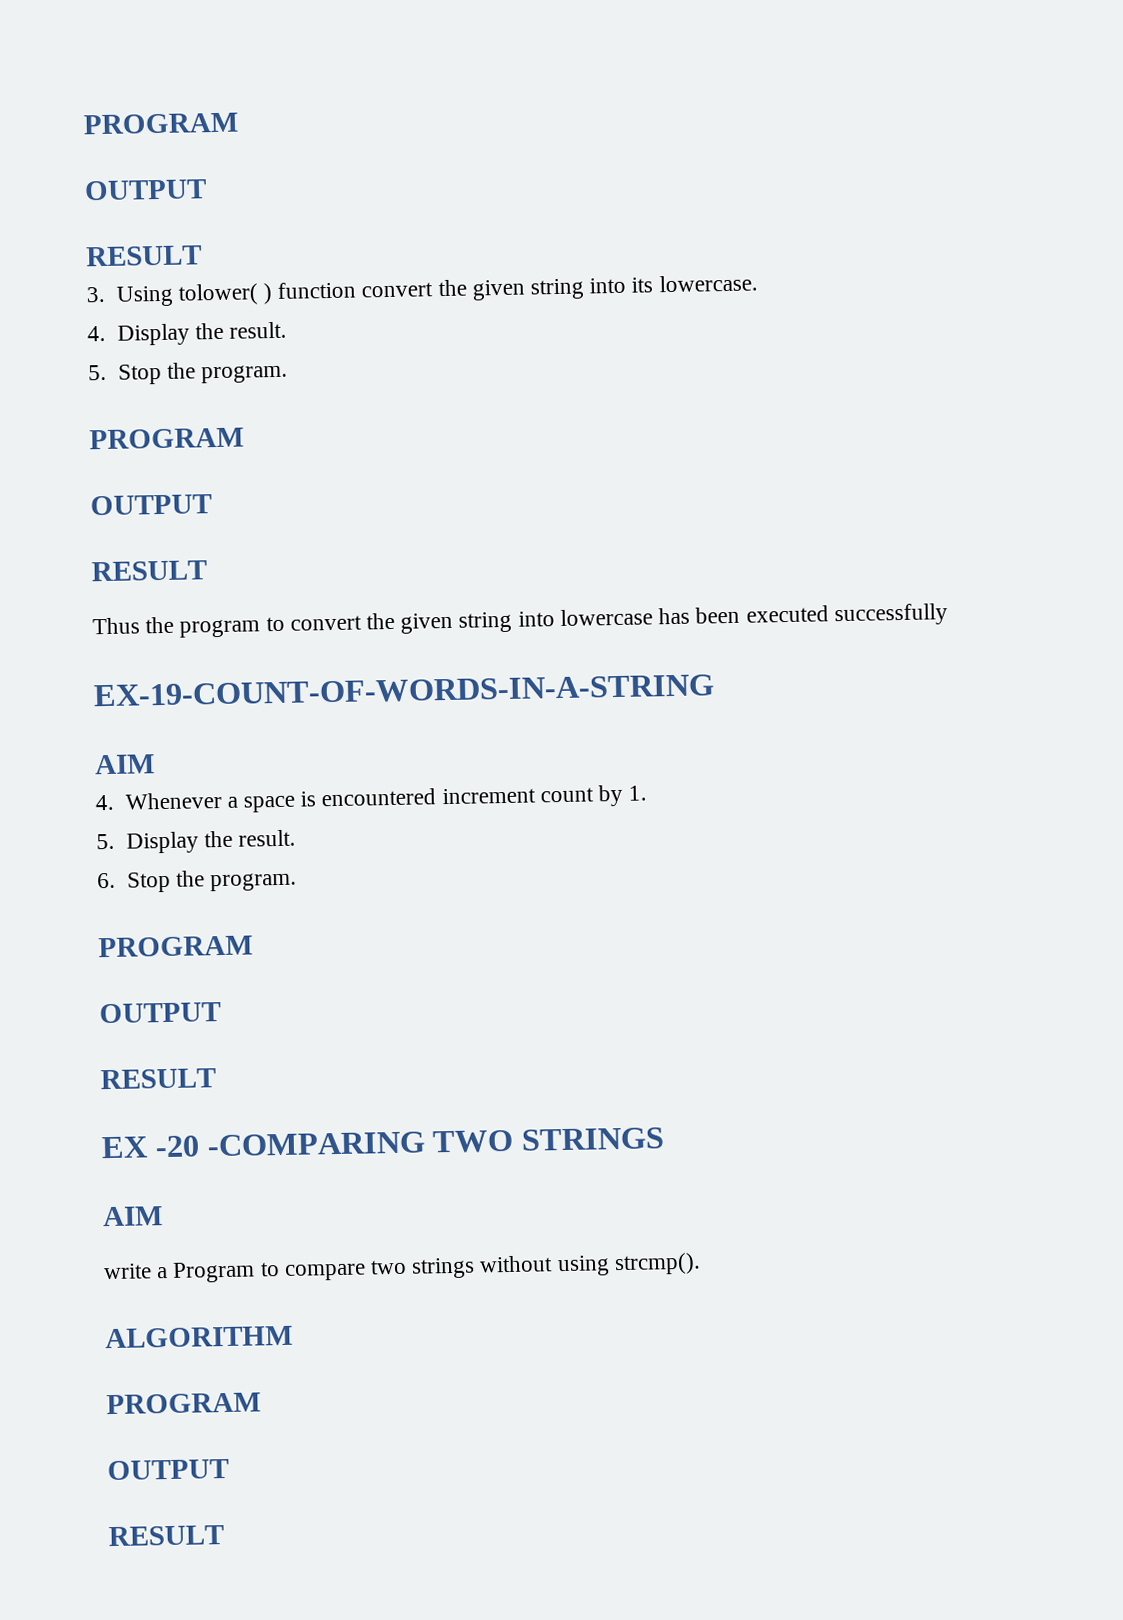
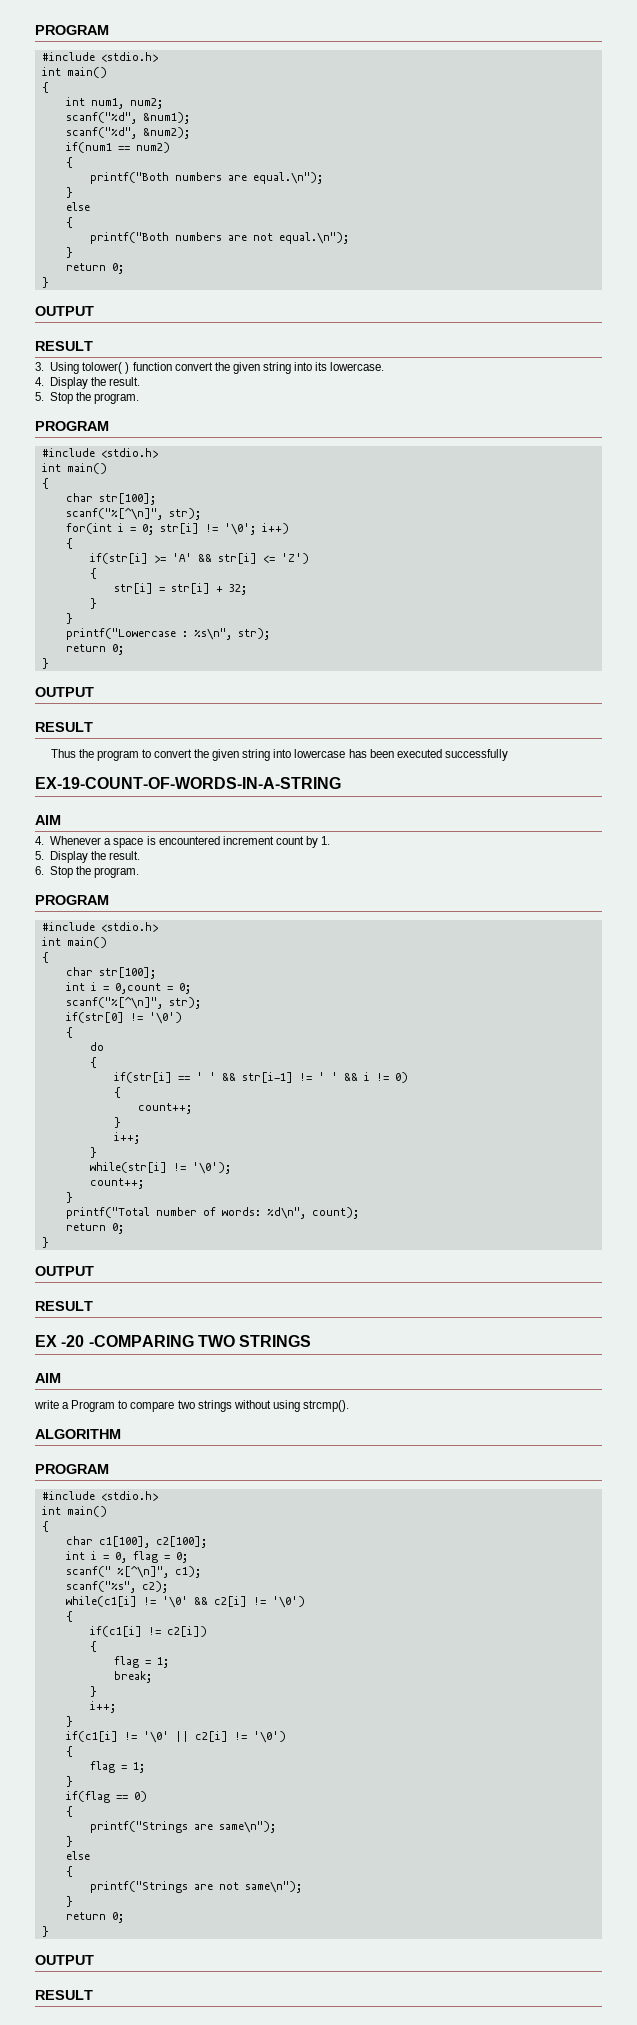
[83,112,238,135] PROGRAM -> [35,25,109,35] [41,52,158,62] [41,67,107,78] [41,82,49,93] [65,97,163,109] [65,112,190,124] [65,127,190,139] [65,142,170,153] [65,157,73,168] [89,172,323,184] [65,187,73,198] [65,202,90,211] [65,217,73,228] [89,232,349,244] [65,247,73,258] [65,263,124,274] [41,277,49,288] PROGRAM // #include <stdio.h> // int main() // { // int num1, num2; // scanf("%d", &num1); // scanf("%d", &num2); // if(num1 == num2) // { // printf("Both numbers are equal.\n"); // } // else // { // printf("Both numbers are not equal.\n"); // } // return 0; // }
(244, 438) none -> [41,448,158,458] [41,463,107,474] [41,478,49,489] [65,493,156,505] [65,508,201,520] [65,523,289,535] [65,538,73,549] [89,553,309,564] [89,568,97,579] [113,583,247,595] [89,598,97,609] [65,613,73,624] [65,628,270,640] [65,644,124,655] [41,658,49,669] // #include <stdio.h> // int main() // { // char str[100]; // scanf("%[^\n]", str); // for(int i = 0; str[i] != '\0'; i++) // { // if(str[i] >= 'A' && str[i] <= 'Z') // { // str[i] = str[i] + 32; // } // } // printf("Lowercase : %s\n", str); // return 0; // }
(253, 946) none -> [41,922,158,932] [41,937,107,948] [41,952,49,963] [65,967,156,979] [65,982,191,994] [65,997,201,1009] [65,1012,182,1024] [65,1027,73,1038] [89,1042,104,1051] [89,1057,97,1068] [113,1072,408,1083] [113,1087,121,1098] [137,1103,192,1114] [113,1117,121,1128] [113,1132,140,1144] [89,1147,97,1158] [89,1162,231,1174] [89,1178,144,1189] [65,1192,73,1203] [65,1207,359,1219] [65,1223,124,1234] [41,1237,49,1248] // #include <stdio.h> // int main() // { // char str[100]; // int i = 0,count = 0; // scanf("%[^\n]", str); // if(str[0] != '\0') // { // do // { // if(str[i] == ' ' && str[i-1] != ' ' && i != 0) // { // count++; // } // i++; // } // while(str[i] != '\0'); // count++; // } // printf("Total number of words: %d\n", count); // return 0; // }
(261, 1403) none -> [41,1491,158,1501] [41,1506,107,1517] [41,1521,49,1532] [65,1536,207,1548] [65,1551,188,1563] [65,1566,201,1578] [65,1581,168,1593] [65,1596,305,1608] [65,1611,73,1622] [89,1626,207,1637] [89,1641,97,1652] [113,1656,169,1668] [113,1671,152,1683] [89,1686,97,1697] [89,1701,116,1713] [65,1716,73,1727] [65,1731,286,1743] [65,1746,73,1757] [89,1761,145,1773] [65,1776,73,1787] [65,1791,147,1803] [65,1806,73,1817] [89,1821,276,1833] [65,1836,73,1847] [65,1851,90,1860] [65,1866,73,1877] [89,1881,302,1893] [65,1896,73,1907] [65,1912,124,1923] [41,1926,49,1937] // #include <stdio.h> // int main() // { // char c1[100], c2[100]; // int i = 0, flag = 0; // scanf(" %[^\n]", c1); // scanf("%s", c2); // while(c1[i] != '\0' && c2[i] != '\0') // { // if(c1[i] != c2[i]) // { // flag = 1; // break; // } // i++; // } // if(c1[i] != '\0' || c2[i] != '\0') // { // flag = 1; // } // if(flag == 0) // { // printf("Strings are same\n"); // } // else // { // printf("Strings are not same\n"); // } // return 0; // }

